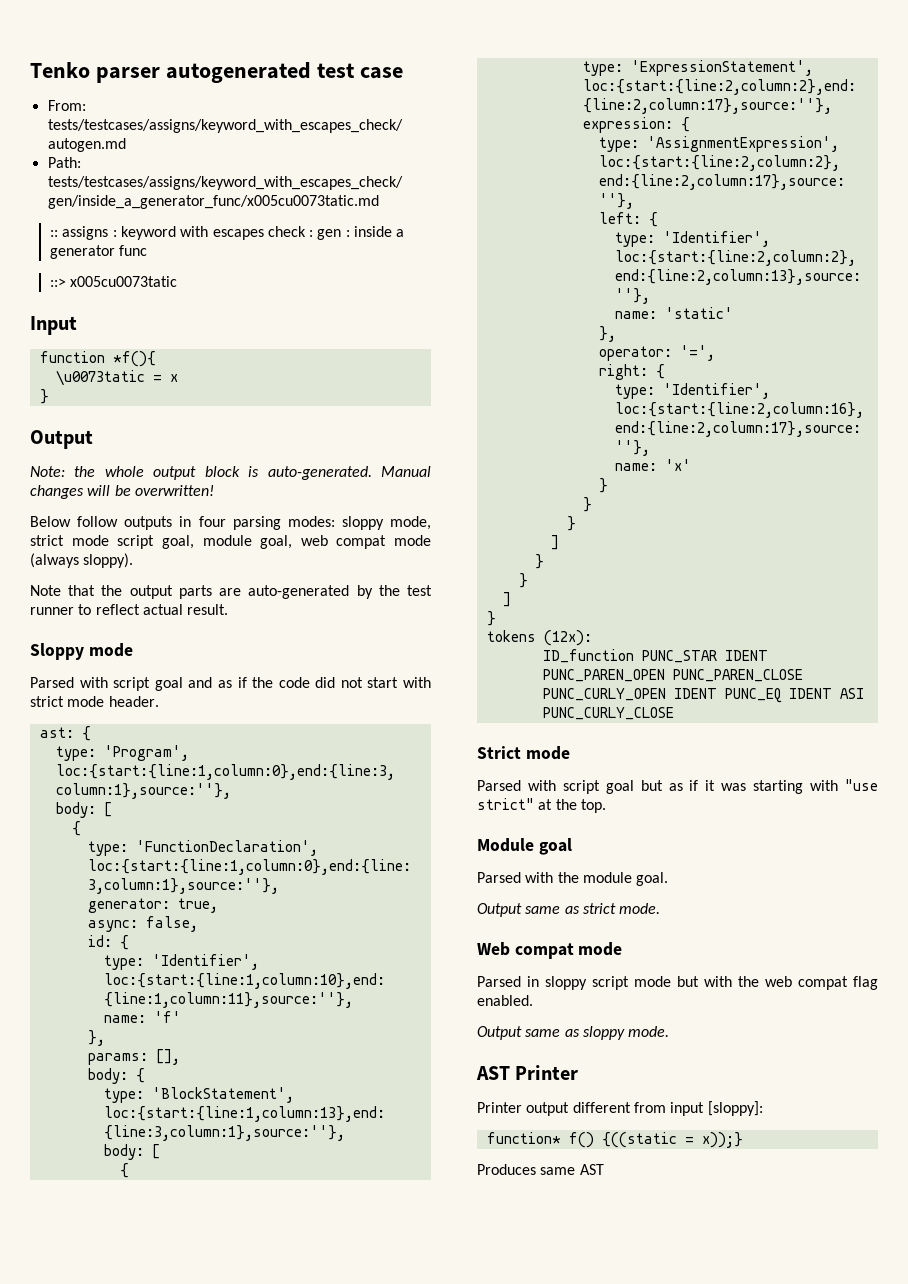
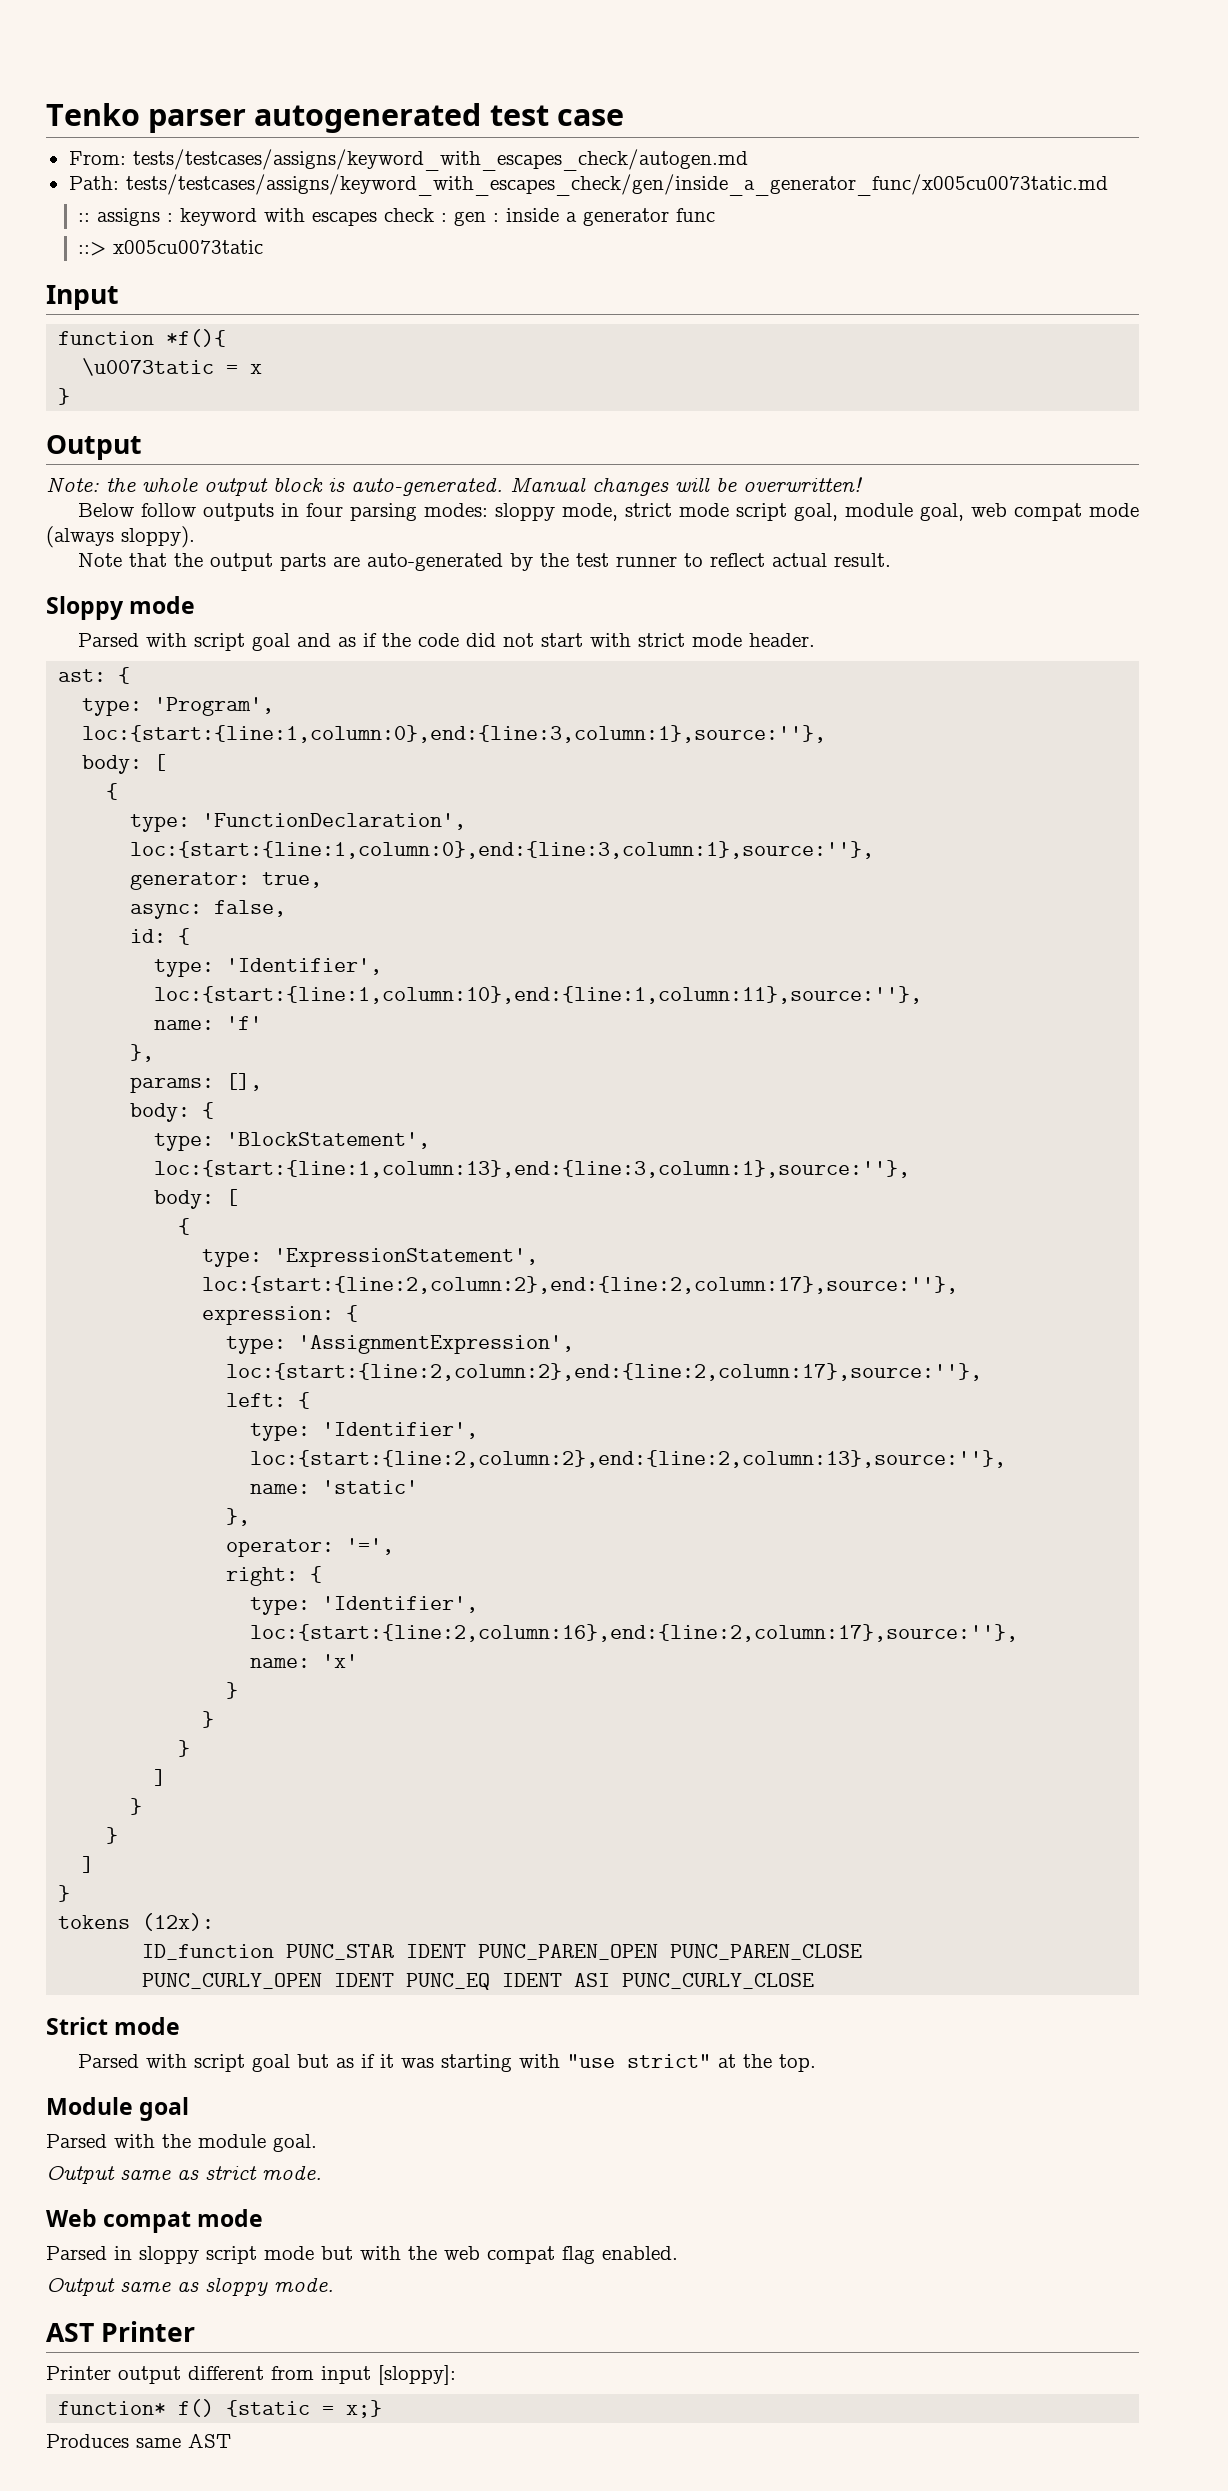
[601,1132,743,1148] {((static = x));} -> [226,2400,383,2418] {static = x;}

